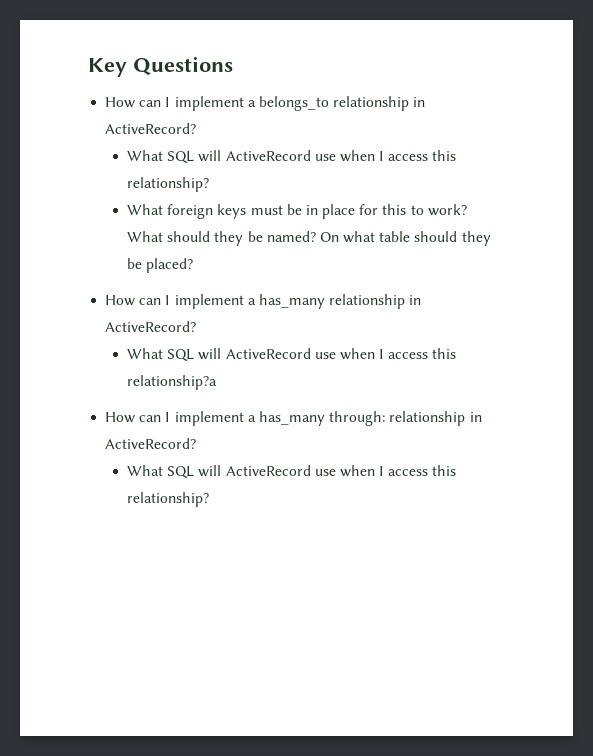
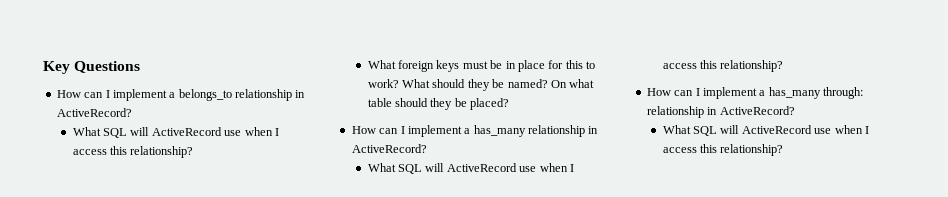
[126,375,217,390] relationship?a -> [720,60,784,72] relationship?

